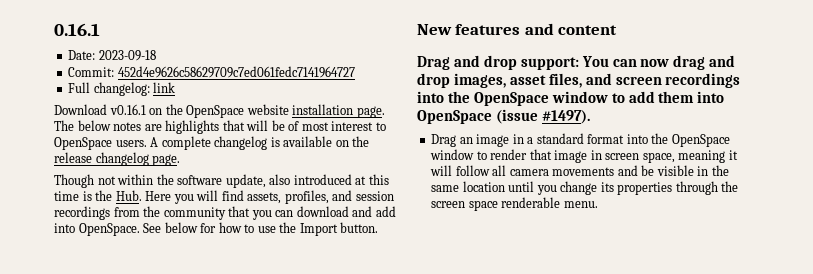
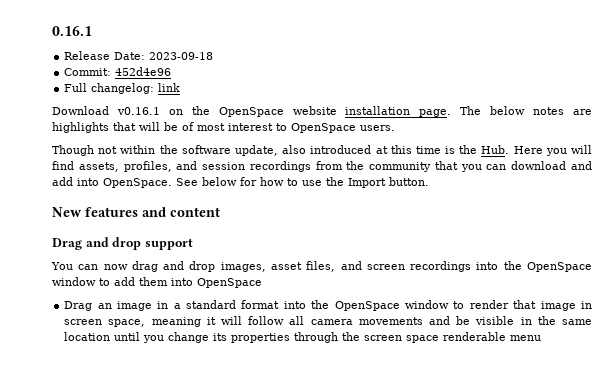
(100, 29) none -> [64,51,111,60] Release
[117,66,355,78] 452d4e9626c58629709c7ed061fedc7141964727 -> [115,67,172,76] 452d4e96
[150,136,370,150] [54,152,181,166] A complete changelog is available on the release changelog page. -> (395, 128) none
[520,57,579,70] support: -> [144,238,193,250] support //
[495,109,590,124] (issue #1497). -> (262, 283) none
[563,201,598,208] menu. -> [510,335,542,341] menu

